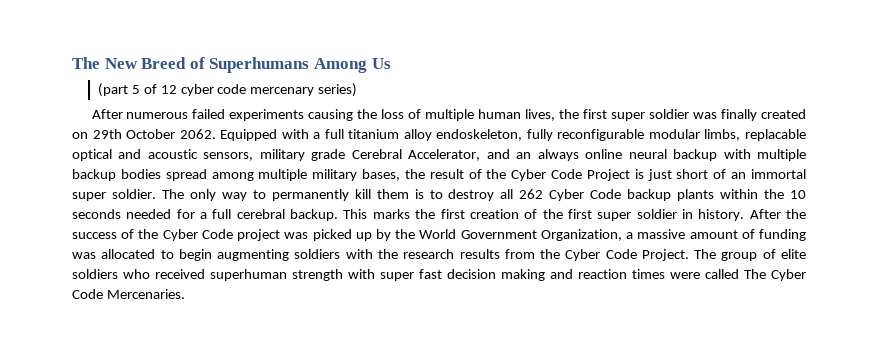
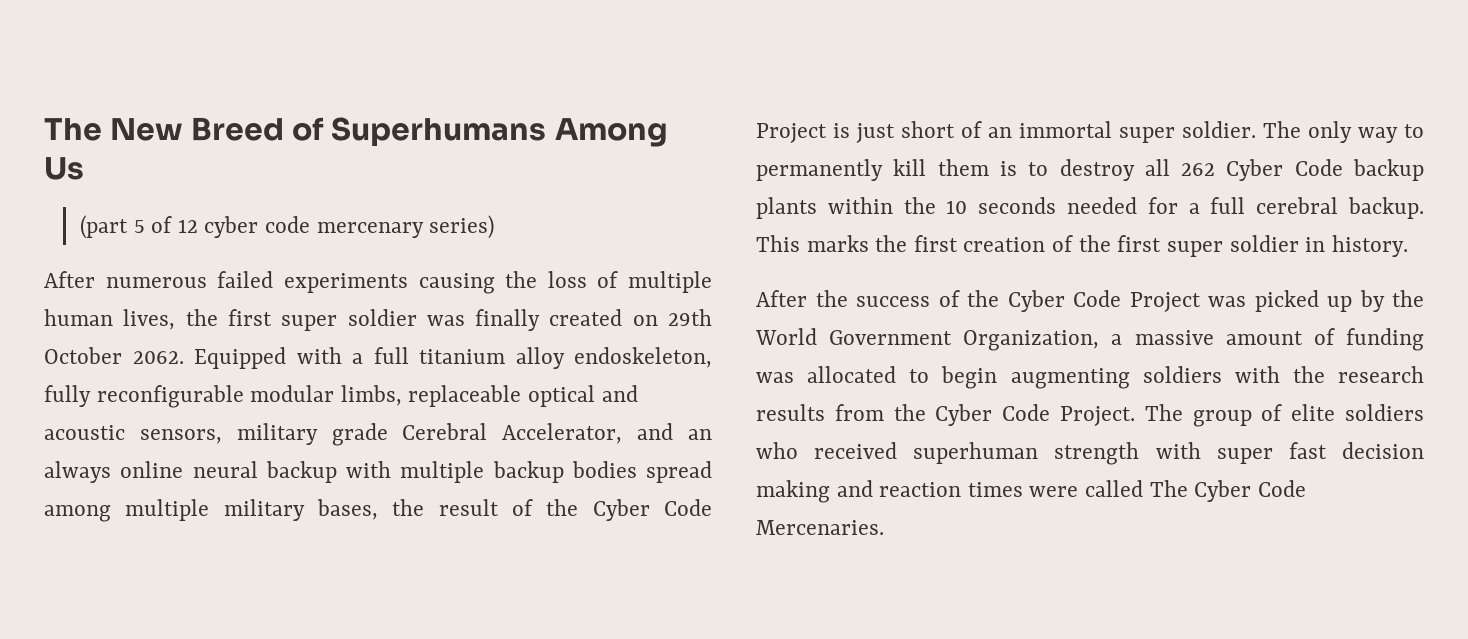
[744,129,806,141] replacable -> [408,385,522,407] replaceable
(745, 215) none -> (1408, 246) //
[237,229,281,241] project -> [1129,292,1201,312] Project

